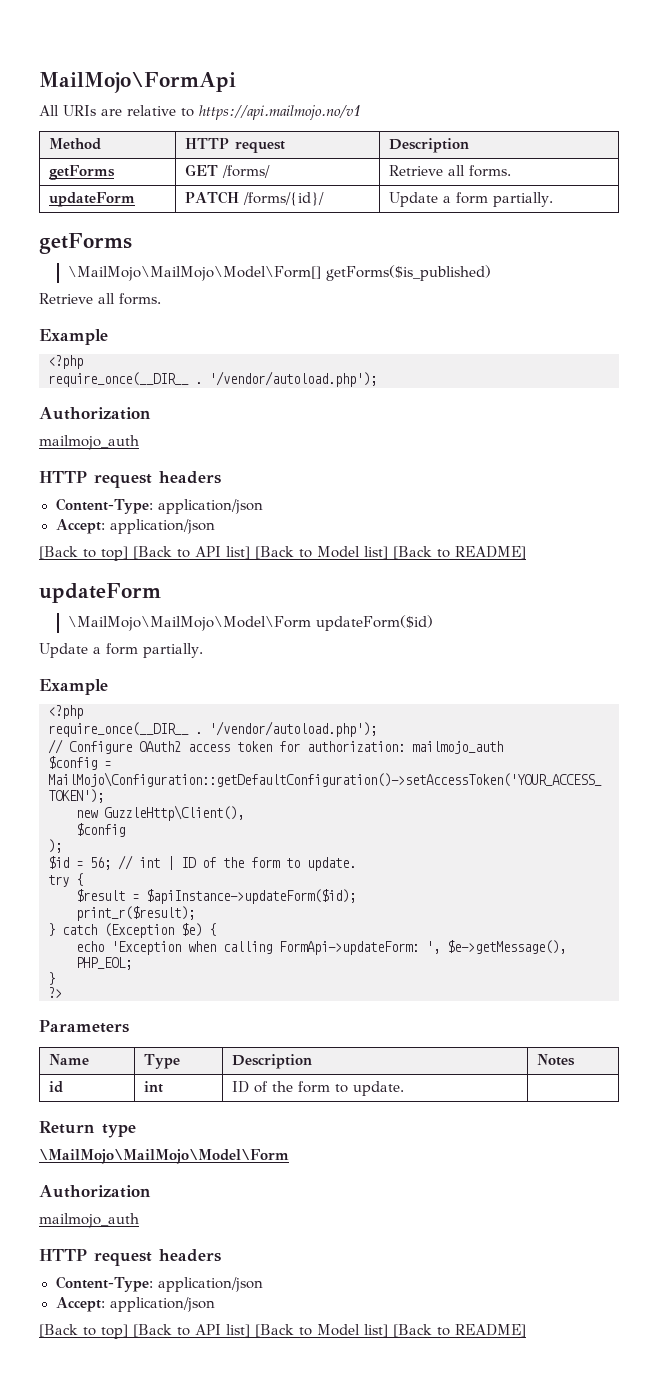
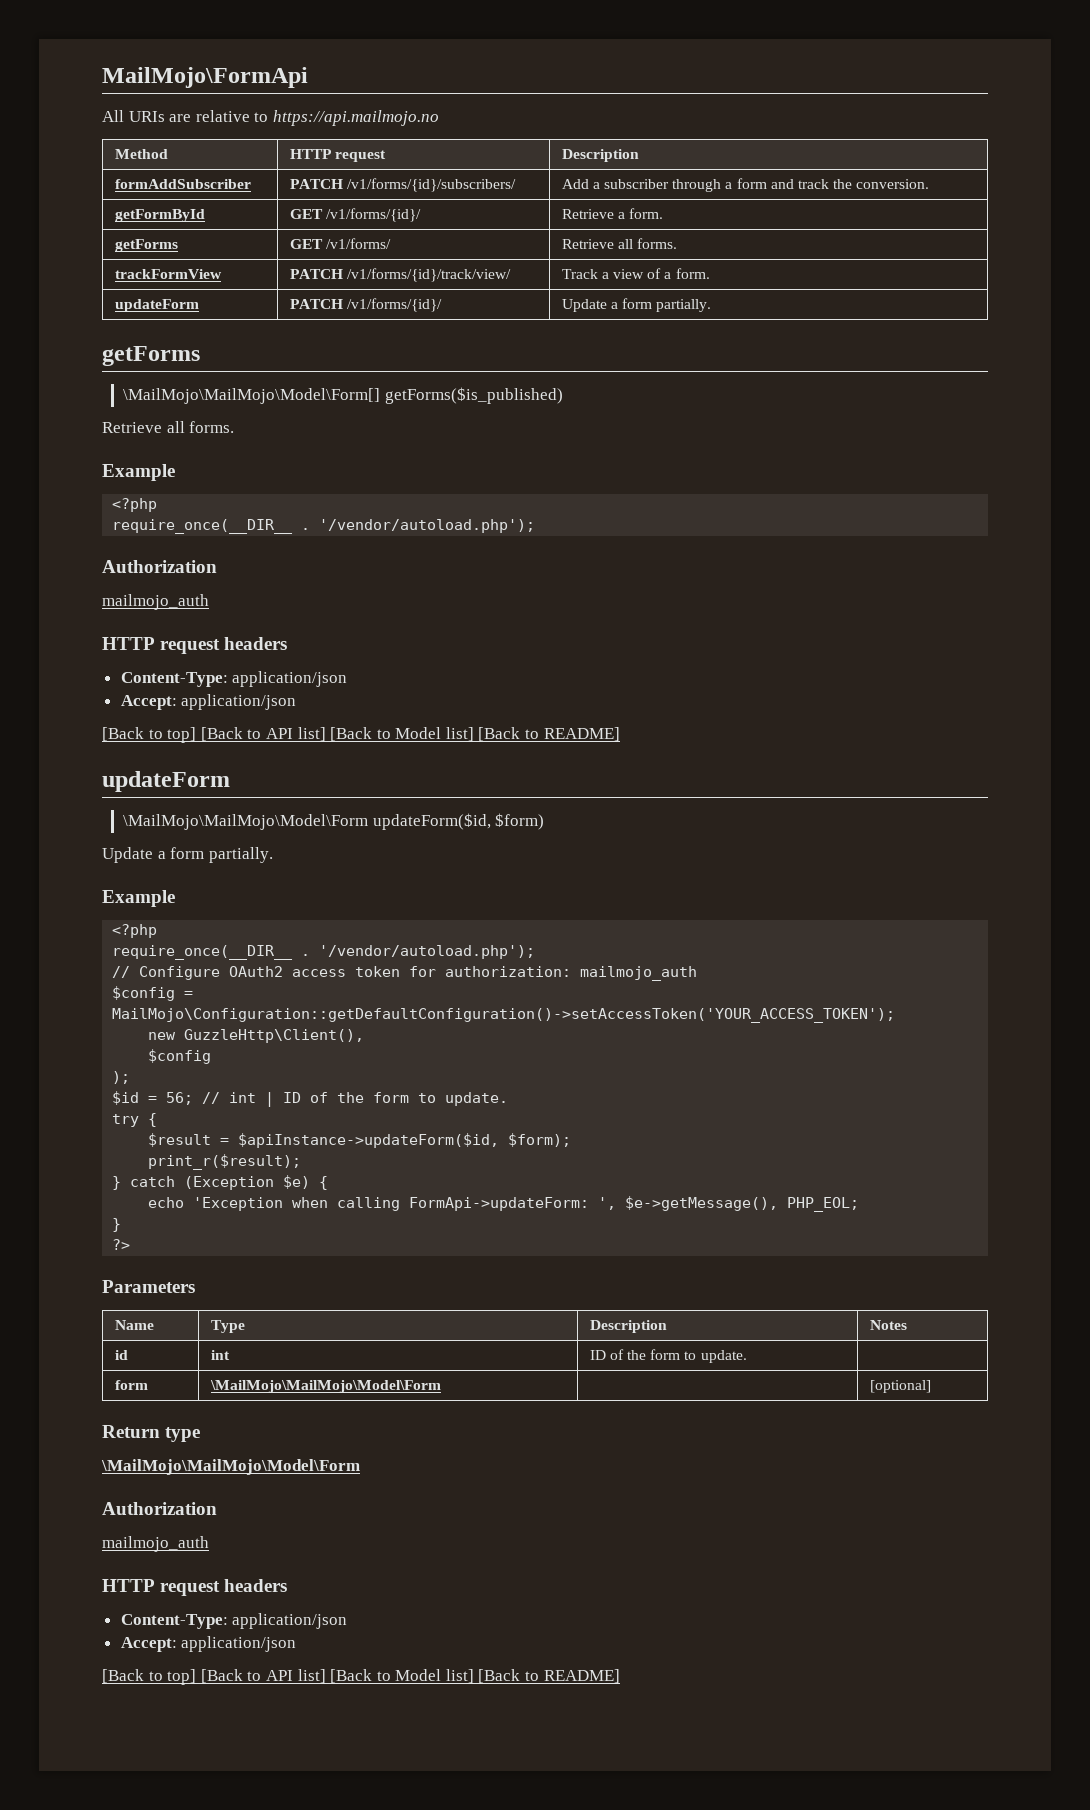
[199,105,361,120] https://api.mailmojo.no/v1 -> [272,110,439,126] https://api.mailmojo.no
(469, 145) none -> [114,179,251,189] [289,178,516,192] [561,178,930,192] [114,209,205,222] [289,208,421,222] [561,208,664,219] // formAddSubscriber | PATCH /v1/forms/{id}/subscribers/ | Add a subscriber through a form and track the conversion. // getFormById | GET /v1/forms/{id}/ | Retrieve a form.
[221,165,270,178] [388,165,511,177] /forms/ | Retrieve all forms. -> [325,238,391,249] [561,238,678,249] [114,269,222,279] [289,268,511,282] [561,268,710,279] /v1/forms/ | Retrieve all forms. // trackFormView | PATCH /v1/forms/{id}/track/view/ | Track a view of a form.
[242,192,324,206] /forms/{id}/ -> [346,298,442,312] /v1/forms/{id}/
[315,615,433,631] updateForm($id) -> [372,813,545,830] updateForm($id, $form)
[146,889,356,904] $apiInstance->updateForm($id); -> [238,1133,572,1148] $apiInstance->updateForm($id, $form);
(404, 1088) none -> [114,1380,148,1390] [209,1380,441,1393] [869,1380,931,1393] // form | \MailMojo\MailMojo\Model\Form | | [optional]

